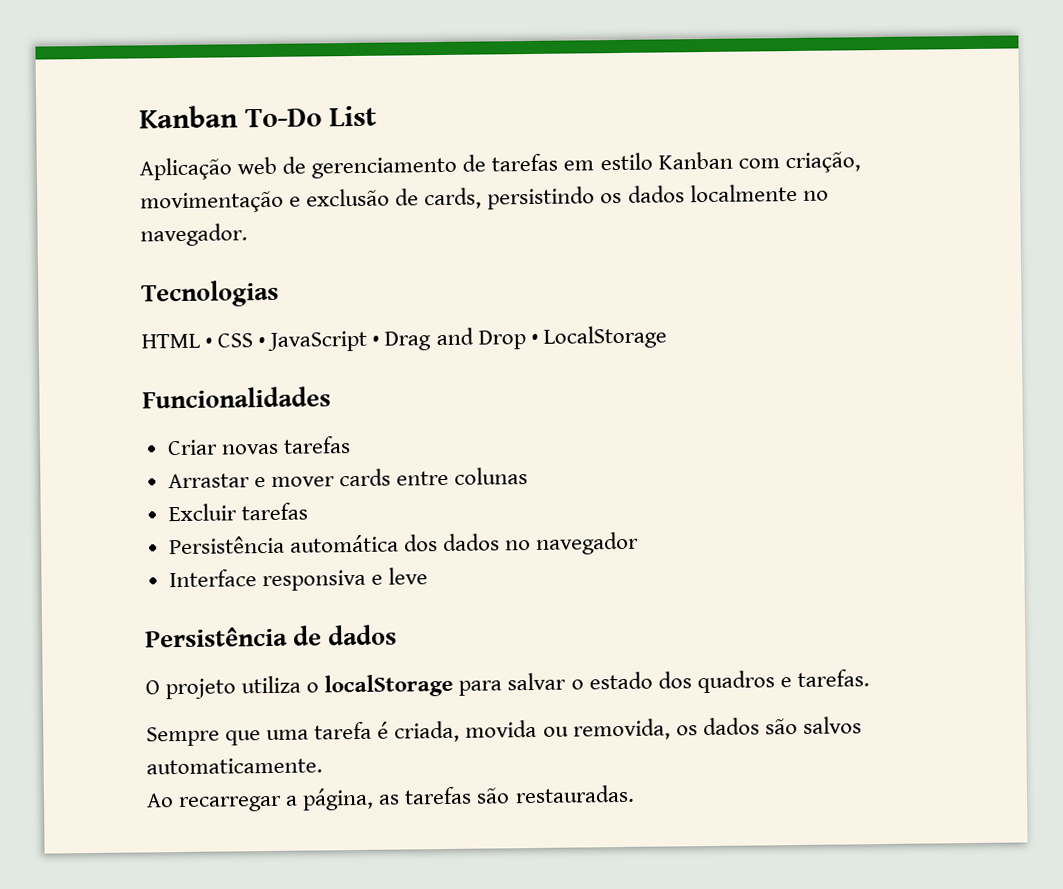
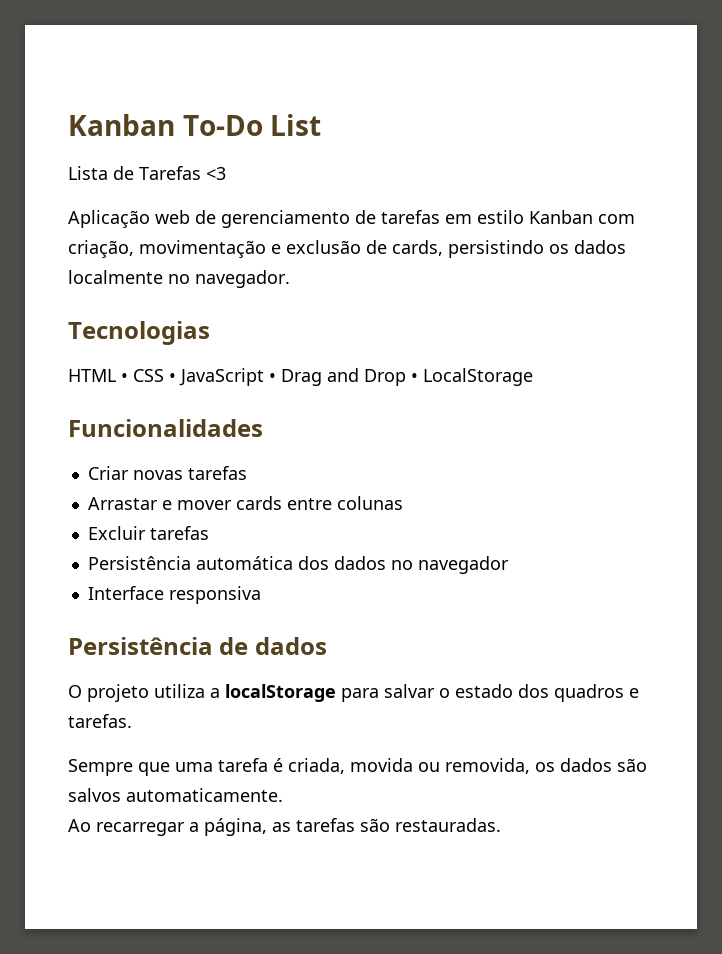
(377, 116) none -> [68,166,226,180] // Lista de Tarefas <3
[370,567,428,585] e leve -> (261, 595) none
[306,682,320,693] o -> [210,688,220,698] a

